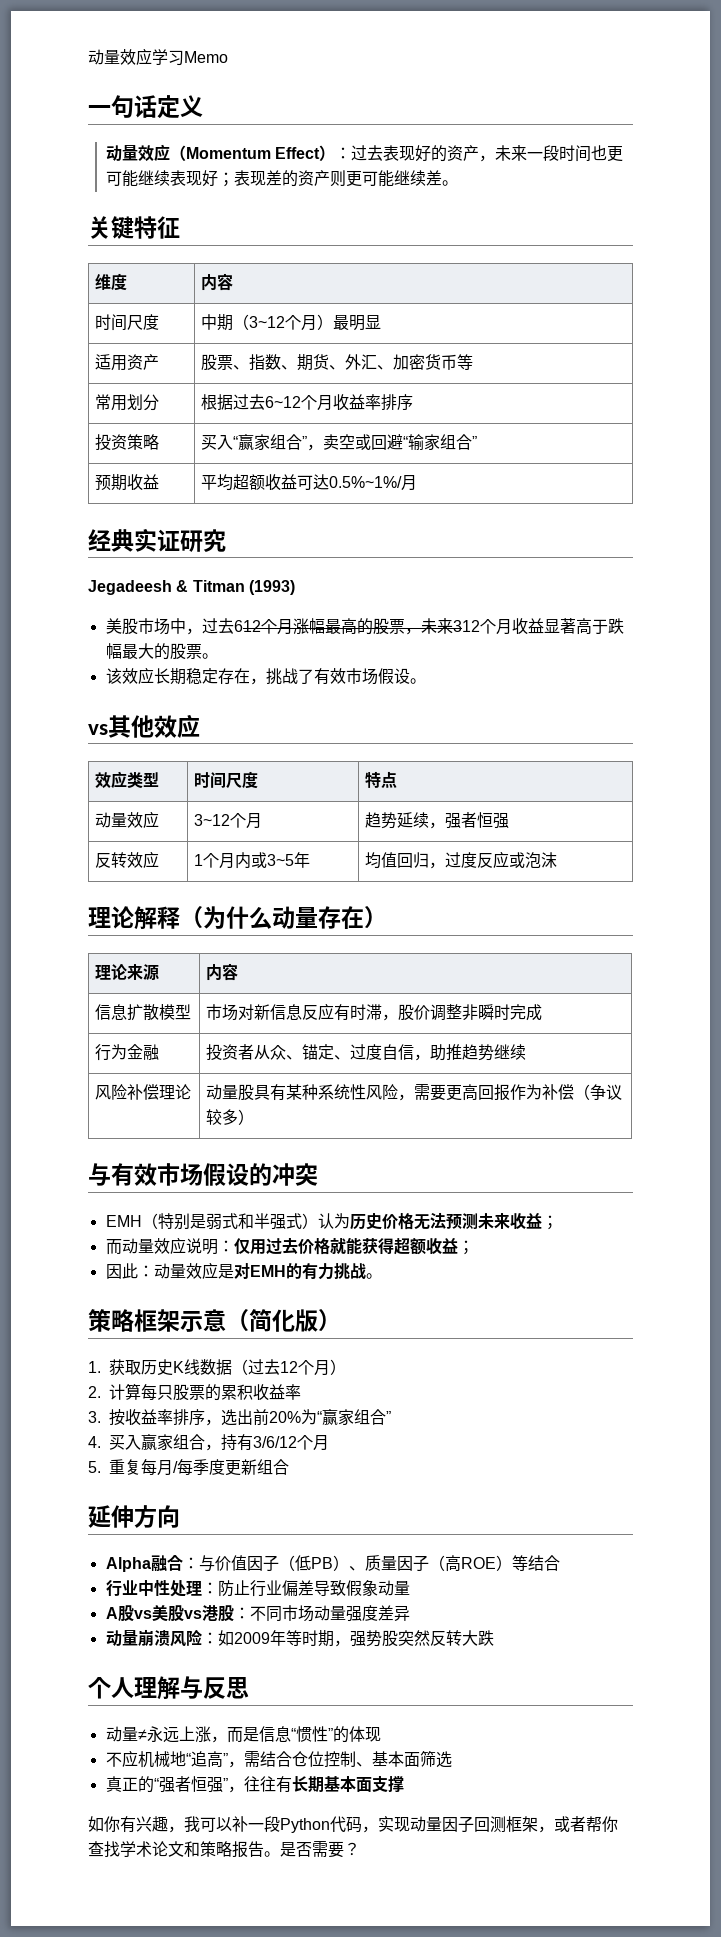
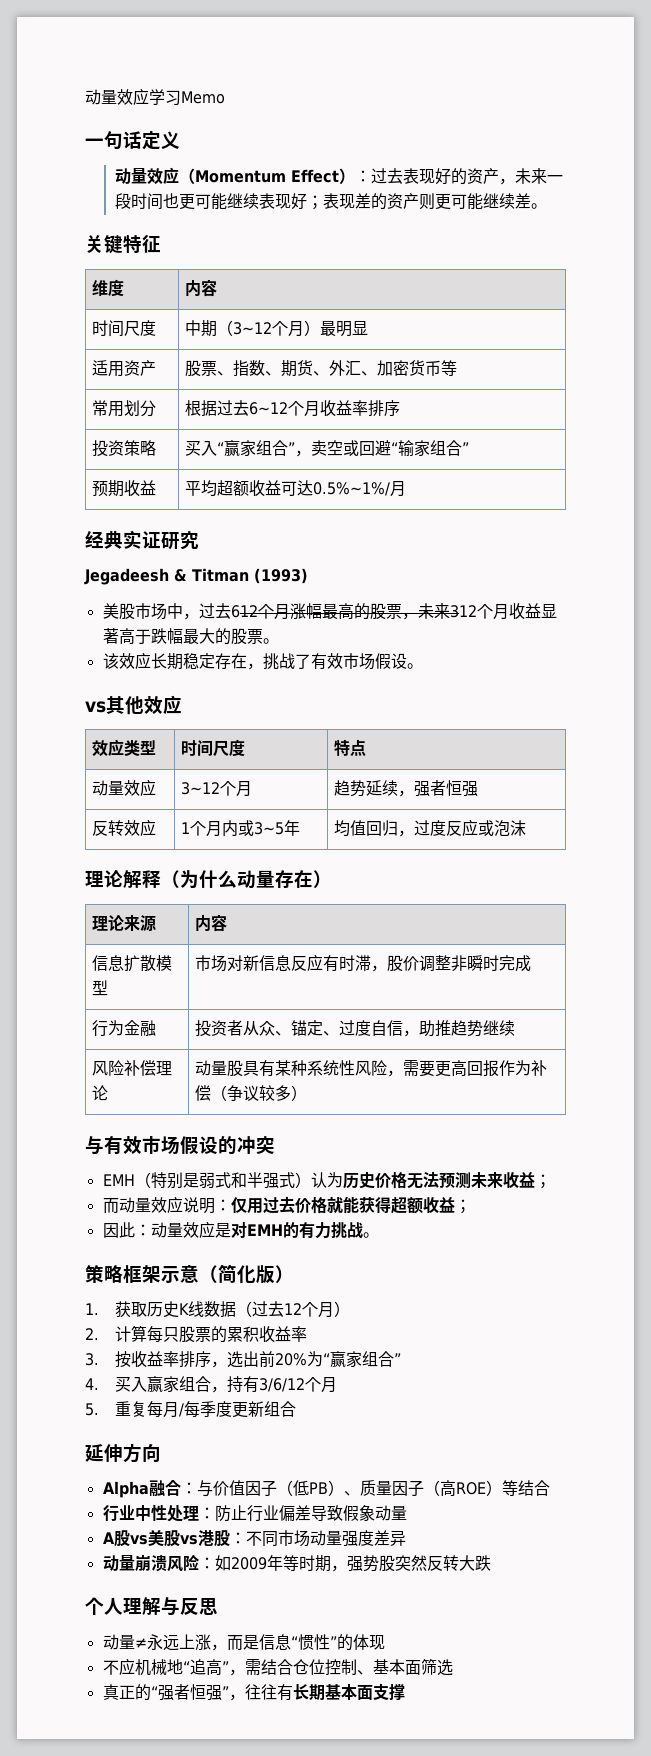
[88,1816,618,1833] [88,1841,360,1858] // 如你有兴趣，我可以补一段Python代码，实现动量因子回测框架，或者帮你查找学术论文和策略报告。是否需要？ -> (405, 1692) none

